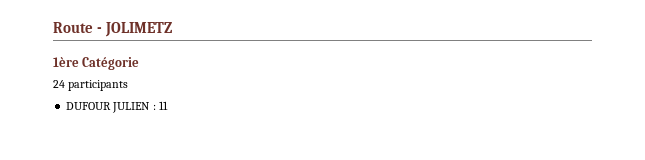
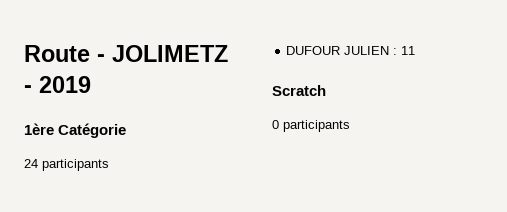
(172, 29) none -> [24,76,91,93] - 2019
(168, 105) none -> [272,85,326,96] [272,120,350,132] // Scratch // 0 participants

